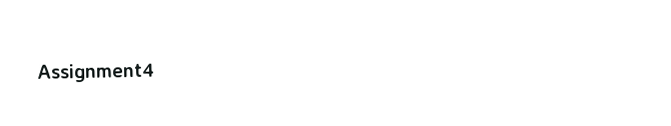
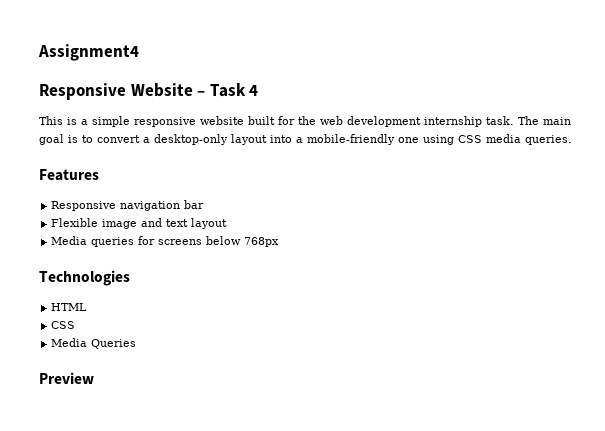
(155, 72) none -> [39,83,259,100] [39,116,571,127] [39,134,572,145] [39,169,99,181] [51,200,205,211] [51,218,228,229] [51,236,280,247] [39,270,130,286] [51,303,88,311] [51,321,76,329] [51,338,137,349] [39,372,94,384] // Responsive Website – Task 4 // This is a simple responsive website built for the web development internship task. The main goal is to convert a desktop-only layout into a mobile-friendly one using CSS media queries. // Features // Responsive navigation bar // Flexible image and text layout // Media queries for screens below 768px // Technologies // HTML // CSS // Media Queries // Preview

